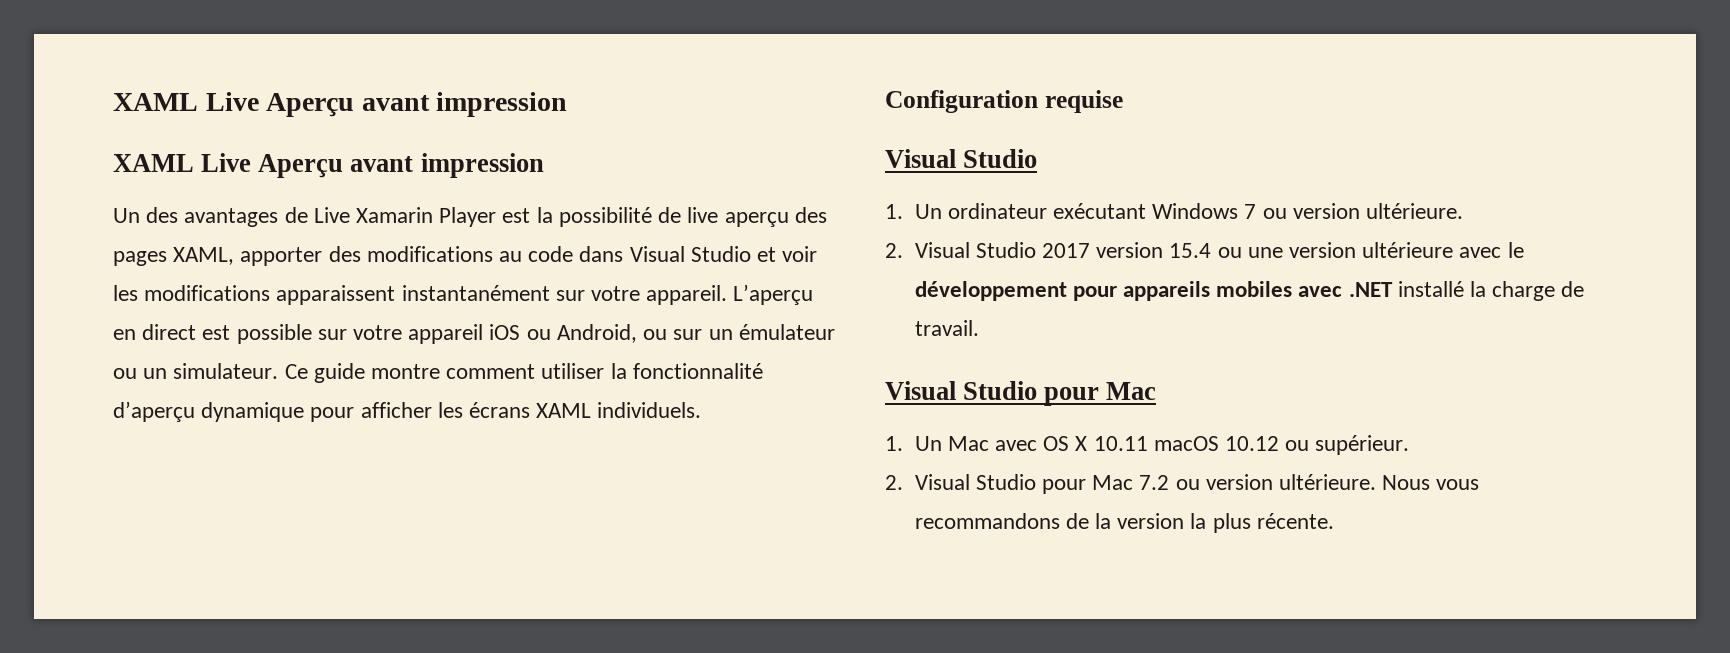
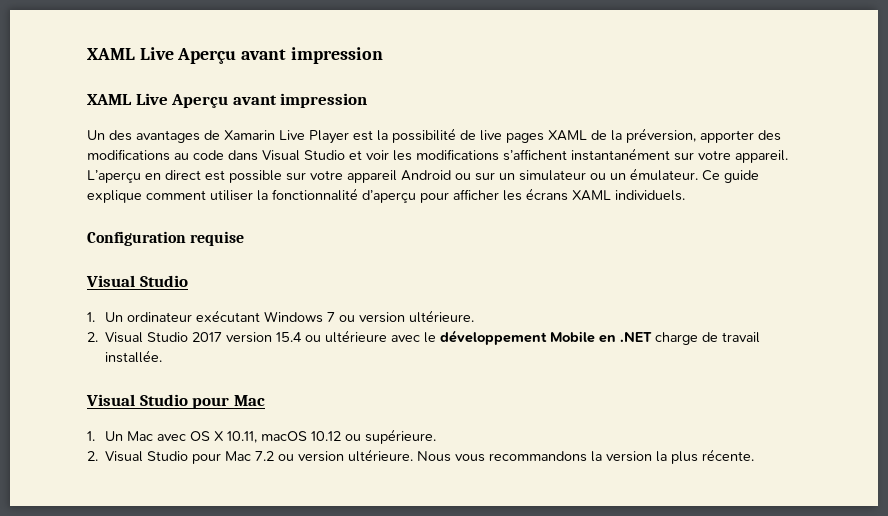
[313,207,434,223] Live Xamarin -> [224,130,305,140] Xamarin Live
[724,207,827,227] [113,247,235,266] aperçu des pages XAML, -> [506,128,696,143] pages XAML de la préversion,
[276,285,396,305] apparaissent -> [503,149,567,161] s’affichent
[489,324,637,343] iOS ou Android, -> [401,170,451,181] Android
[738,324,835,340] émulateur -> [519,170,586,181] simulateur
[173,363,279,379] simulateur. -> [630,168,698,181] émulateur.
[371,364,441,379] montre -> [87,190,142,203] explique
[201,402,305,422] dynamique -> (416, 196) none
[1247,242,1356,258] une version -> (322, 338) none
[1072,281,1585,301] [914,320,979,336] pour appareils mobiles avec .NET installé la charge de travail. -> [550,331,761,345] [105,350,163,363] Mobile en .NET charge de travail installée.
[1093,436,1148,451] 10.11 -> [227,431,258,443] 10.11,
[1315,435,1410,455] supérieur. -> [365,429,437,444] supérieure.
[1065,513,1089,529] de -> (588, 456) none

